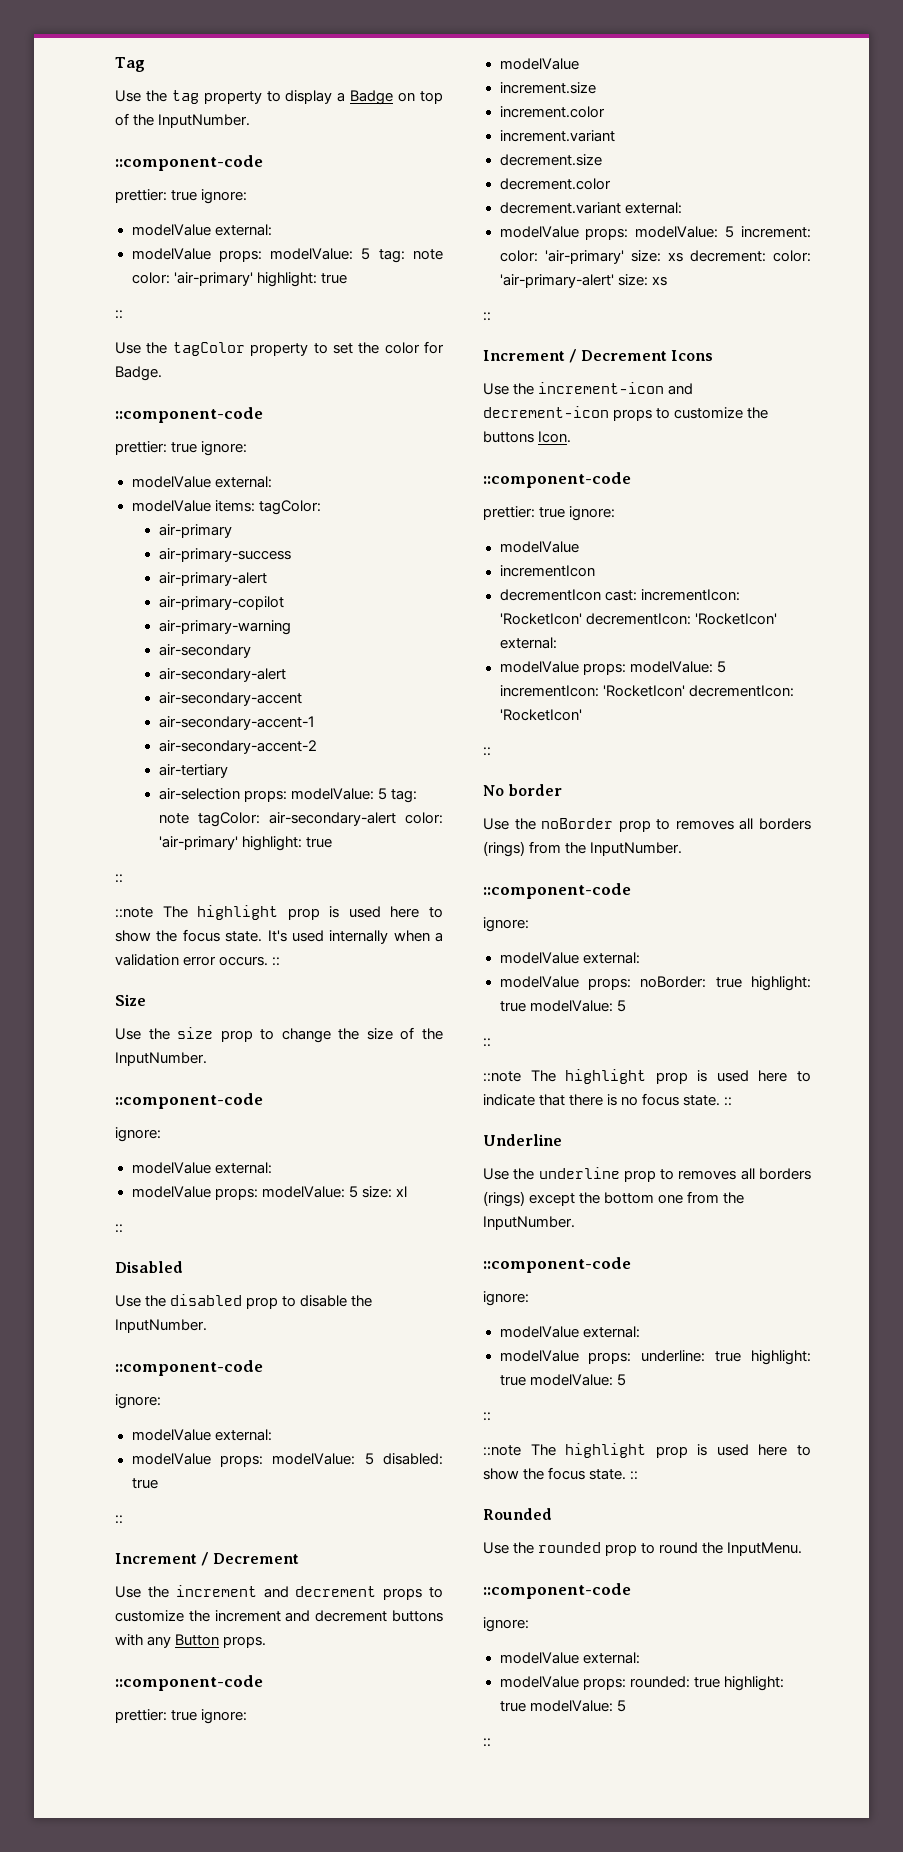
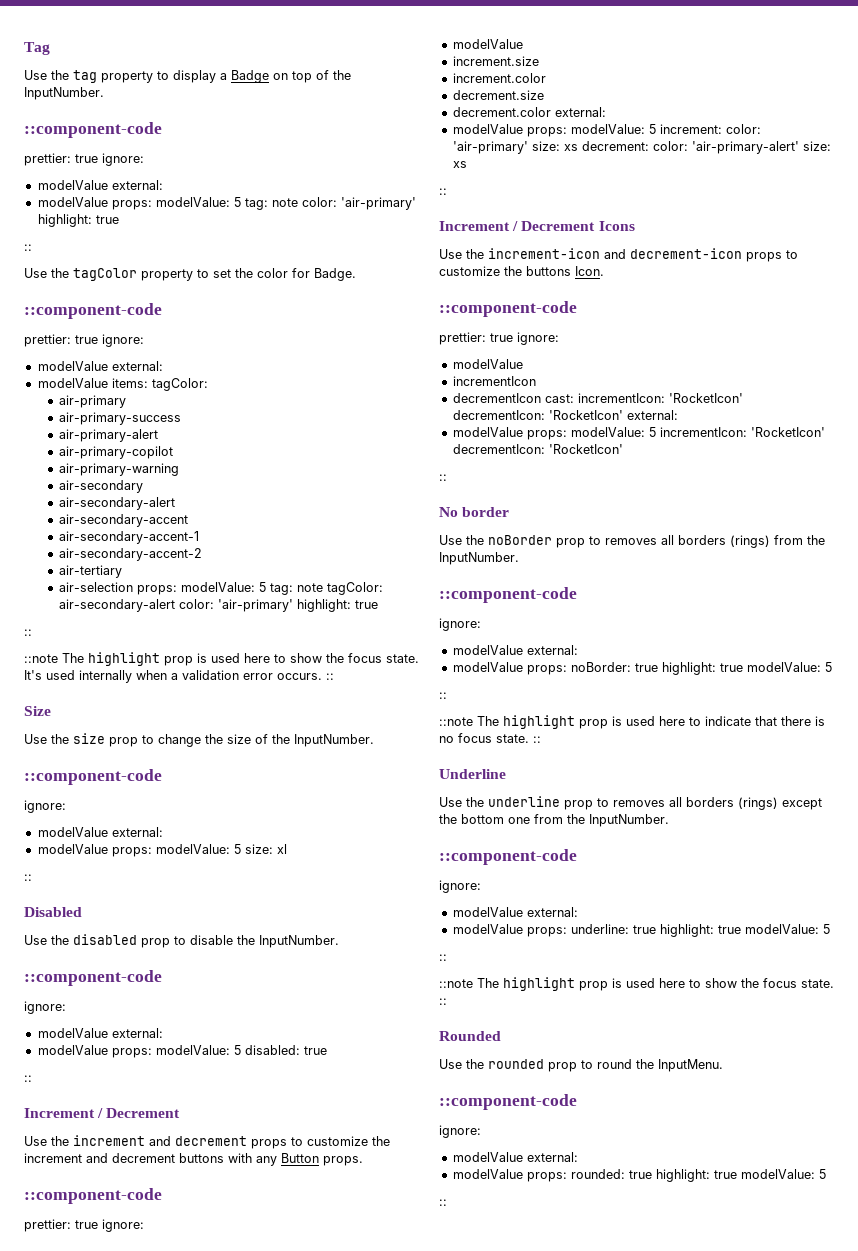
[499,130,615,142] // increment.variant -> (546, 78) none
[499,202,621,214] // decrement.variant -> (551, 112) none

